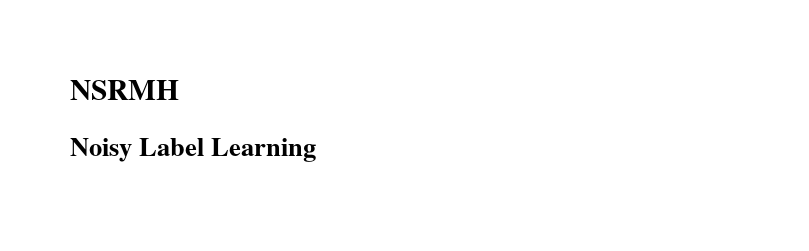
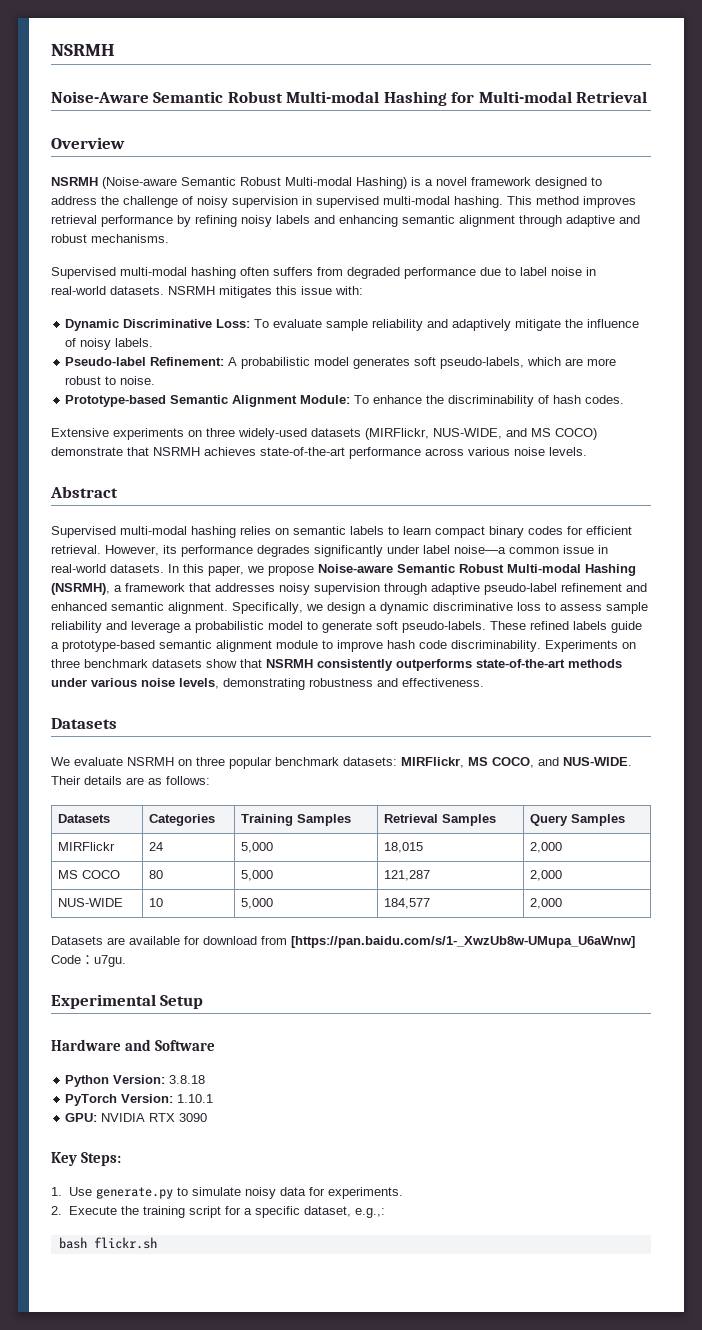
[70,138,317,162] Noisy Label Learning -> [51,91,648,106] [51,137,125,149] [51,177,602,189] [51,196,636,208] [51,215,640,227] [51,234,169,243] [51,267,596,279] [51,286,363,298] [65,319,640,331] [65,338,154,350] [65,357,617,369] [65,376,156,385] [65,395,625,407] [51,428,597,440] [51,447,587,459] [50,486,118,498] [51,526,632,538] [51,545,608,557] [51,564,636,576] [51,583,647,595] [51,602,648,614] [51,621,642,633] [51,640,636,652] [51,659,622,671] [51,678,484,690] [51,718,117,729] [51,757,632,769] [51,776,210,785] [57,814,110,823] [148,814,215,826] [240,814,351,826] [383,814,496,826] [529,814,625,826] [57,842,115,851] [148,842,163,851] [240,842,273,853] [383,842,423,853] [529,842,562,853] [57,870,120,879] [148,870,163,879] [240,870,273,881] [383,870,430,881] [529,870,562,881] [57,898,123,907] [148,898,163,907] [240,898,273,909] [383,898,430,909] [529,898,562,909] [51,936,635,948] [51,955,126,967] [51,994,204,1009] [51,1039,216,1051] [65,1075,206,1087] [65,1094,214,1106] [65,1113,208,1122] [51,1152,122,1166] [51,1187,403,1199] [51,1206,385,1218] [58,1237,157,1249] Noise-Aware Semantic Robust Multi-modal Hashing for Multi-modal Retrieval // Overview // NSRMH (Noise-aware Semantic Robust Multi-modal Hashing) is a novel framework designed to address the challenge of noisy supervision in supervised multi-modal hashing. This method improves retrieval performance by refining noisy labels and enhancing semantic alignment through adaptive and robust mechanisms. // Supervised multi-modal hashing often suffers from degraded performance due to label noise in real-world datasets. NSRMH mitigates this issue with: // Dynamic Discriminative Loss: To evaluate sample reliability and adaptively mitigate the influence of noisy labels. // Pseudo-label Refinement: A probabilistic model generates soft pseudo-labels, which are more robust to noise. // Prototype-based Semantic Alignment Module: To enhance the discriminability of hash codes. // Extensive experiments on three widely-used datasets (MIRFlickr, NUS-WIDE, and MS COCO) demonstrate that NSRMH achieves state-of-the-art performance across various noise levels. // Abstract // Supervised multi-modal hashing relies on semantic labels to learn compact binary codes for efficient retrieval. However, its performance degrades significantly under label noise—a common issue in real-world datasets. In this paper, we propose Noise-aware Semantic Robust Multi-modal Hashing (NSRMH), a framework that addresses noisy supervision through adaptive pseudo-label refinement and enhanced semantic alignment. Specifically, we design a dynamic discriminative loss to assess sample reliability and leverage a probabilistic model to generate soft pseudo-labels. These refined labels guide a prototype-based semantic alignment module to improve hash code discriminability. Experiments on three benchmark datasets show that NSRMH consistently outperforms state-of-the-art methods under various noise levels, demonstrating robustness and effectiveness. // Datasets // We evaluate NSRMH on three popular benchmark datasets: MIRFlickr, MS COCO, and NUS-WIDE. Their details are as follows: // Datasets | Categories | Training Samples | Retrieval Samples | Query Samples // MIRFlickr | 24 | 5,000 | 18,015 | 2,000 // MS COCO | 80 | 5,000 | 121,287 | 2,000 // NUS-WIDE | 10 | 5,000 | 184,577 | 2,000 // Datasets are available for download from [https://pan.baidu.com/s/1-_XwzUb8w-UMupa_U6aWnw] Code：u7gu. // Experimental Setup // Hardware and Software // Python Version: 3.8.18 // PyTorch Version: 1.10.1 // GPU: NVIDIA RTX 3090 // Key Steps: // 1. Use generate.py to simulate noisy data for experiments. // 2. Execute the training script for a specific dataset, e.g.,: // bash flickr.sh

